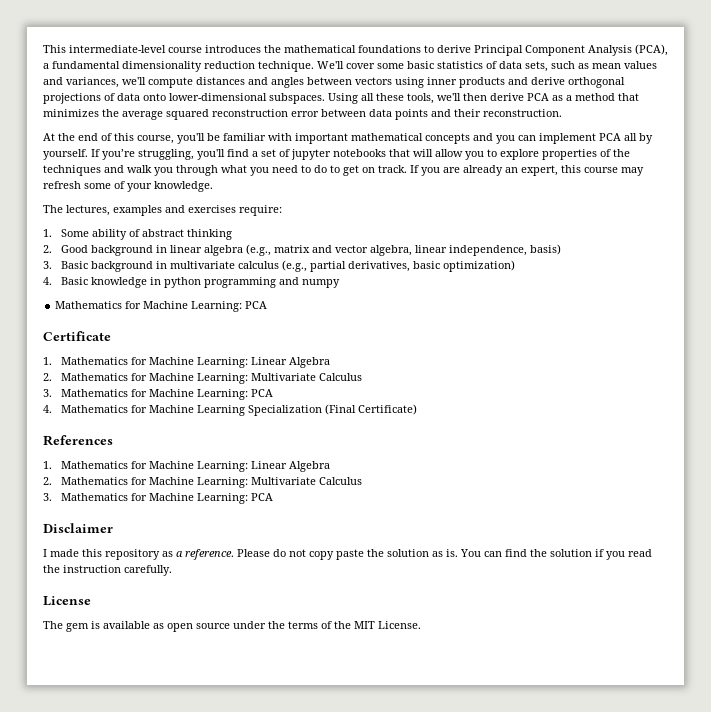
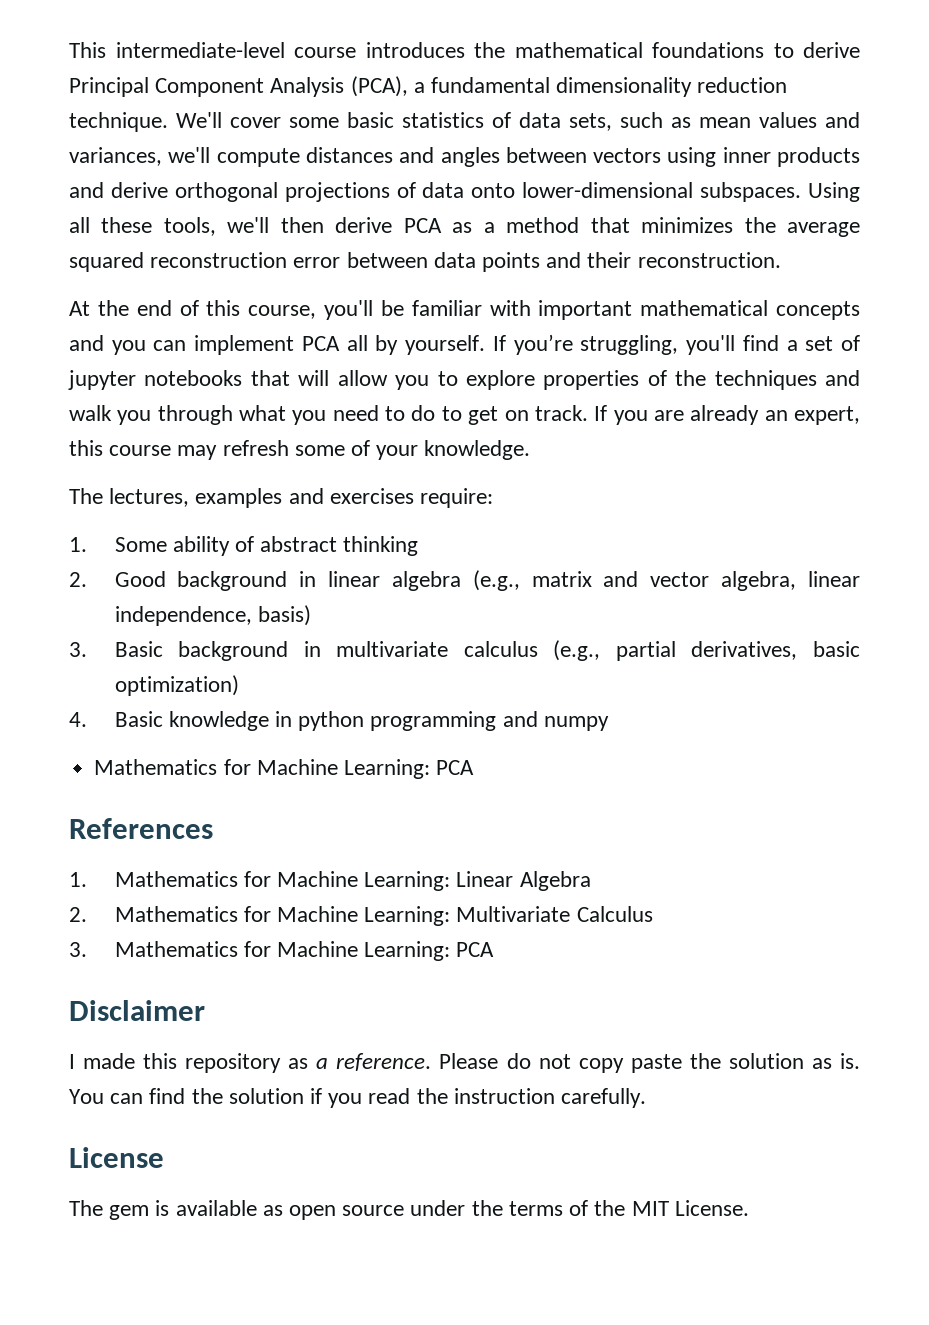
[43,331,111,341] [43,357,331,368] [43,373,363,384] [43,389,274,400] [43,404,418,416] // Certificate // 1. Mathematics for Machine Learning: Linear Algebra // 2. Mathematics for Machine Learning: Multivariate Calculus // 3. Mathematics for Machine Learning: PCA // 4. Mathematics for Machine Learning Specialization (Final Certificate) -> (475, 767) none

